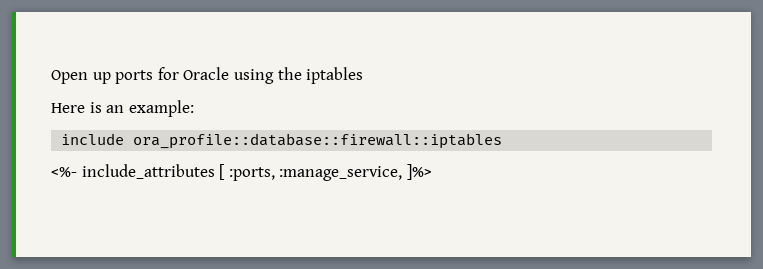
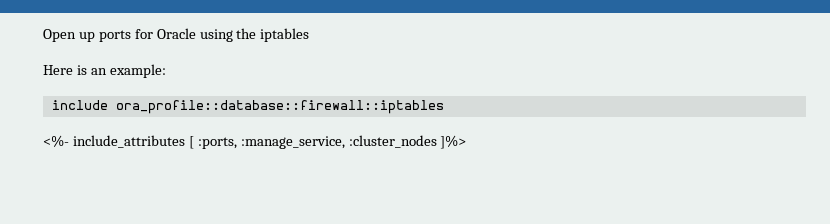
(403, 173) none -> [348,135,437,148] :cluster_nodes

